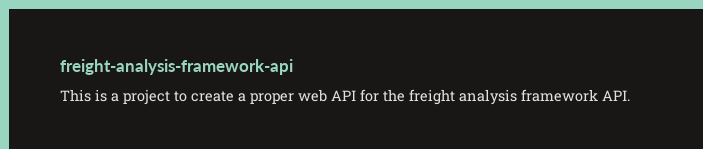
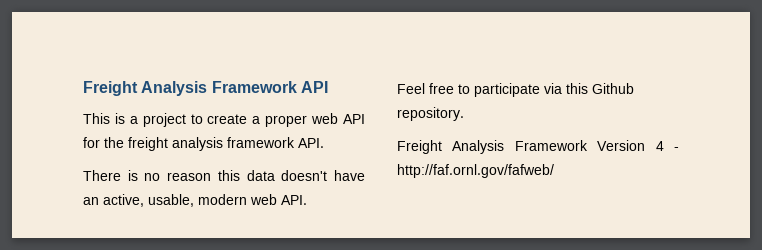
[60,59,293,75] freight-analysis-framework-api -> [83,81,328,96] Freight Analysis Framework API
(630, 95) none -> [83,170,365,181] [83,194,307,207] [397,83,634,97] [397,107,464,121] [397,140,679,154] [397,164,554,178] // There is no reason this data doesn't have an active, usable, modern web API. // Feel free to participate via this Github repository. // Freight Analysis Framework Version 4 - http://faf.ornl.gov/fafweb/

